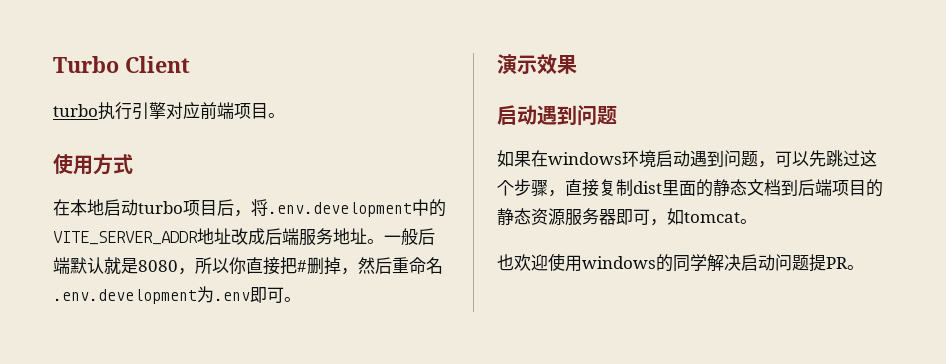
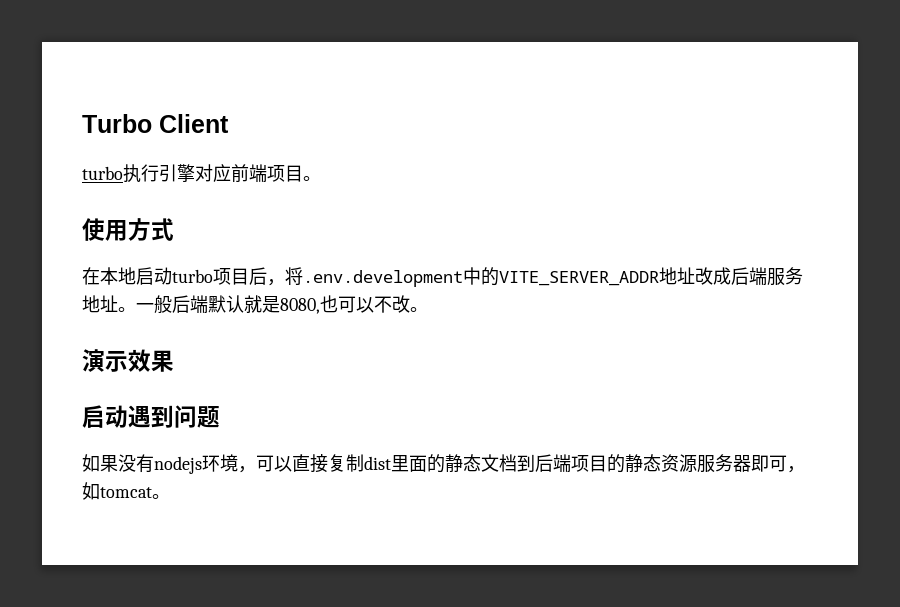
[138,257,443,275] [53,286,284,304] 8080，所以你直接把#删掉，然后重命名.env.development为.env即可 -> [280,295,410,314] 8080,也可以不改
[531,150,877,168] [497,179,565,197] 在windows环境启动遇到问题，可以先跳过这个步骤， -> [118,454,292,474] 没有nodejs环境，可以
[497,253,864,272] // 也欢迎使用windows的同学解决启动问题提PR。 -> (170, 496) none

